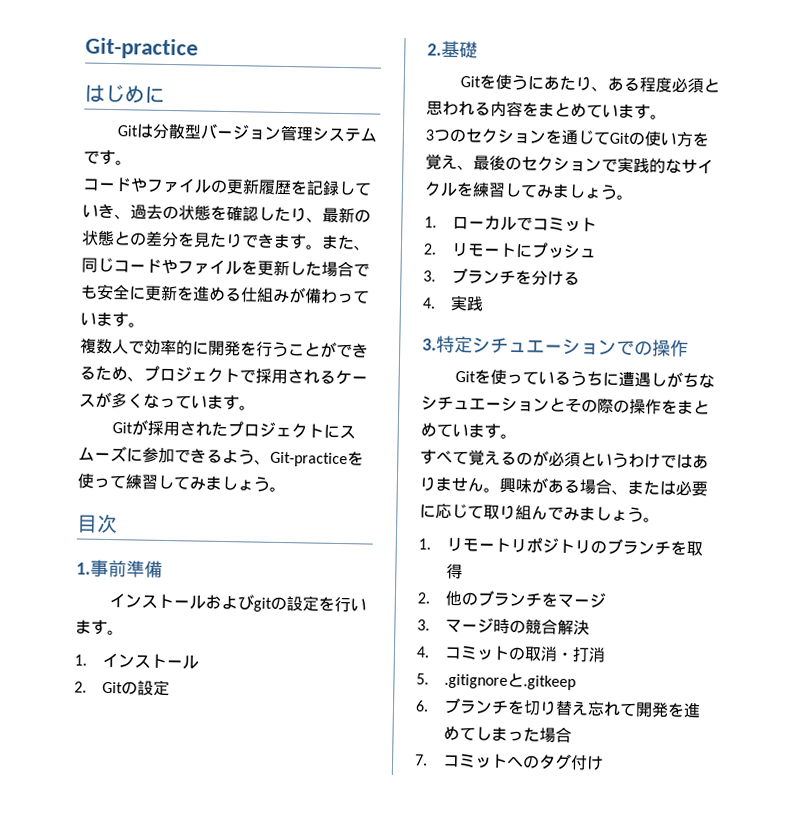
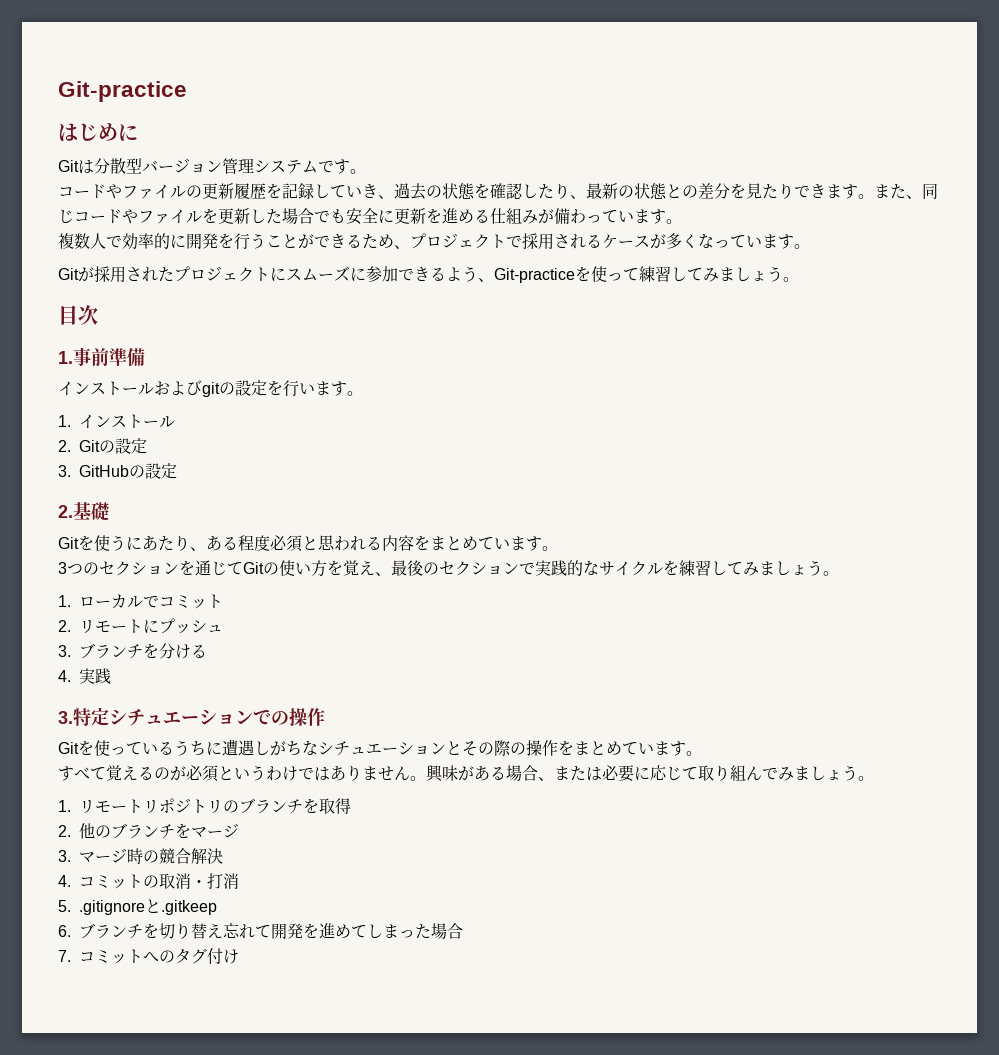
(170, 688) none -> [58,463,177,479] // 3. GitHubの設定

